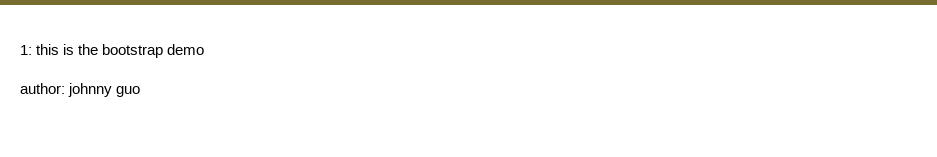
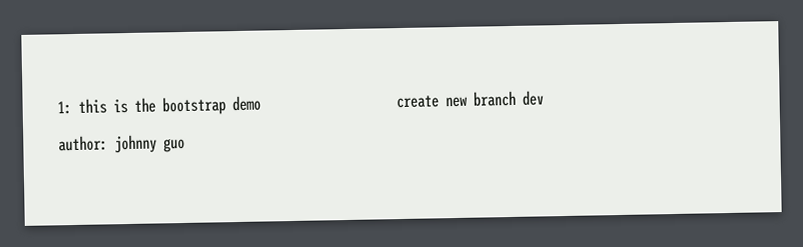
(141, 91) none -> [396,90,544,109] // create new branch dev

